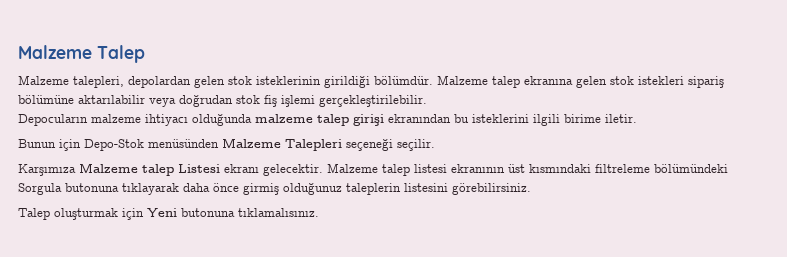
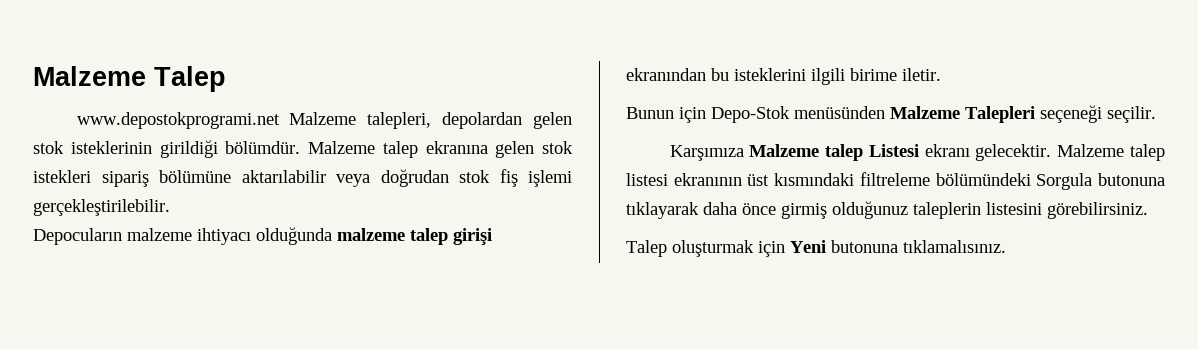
(145, 54) none -> [76,112,280,129] www.depostokprogrami.net

